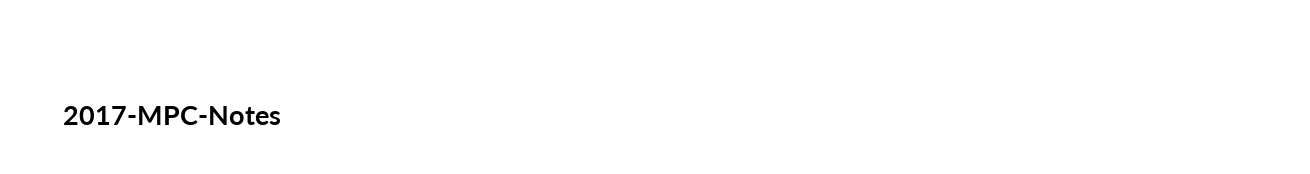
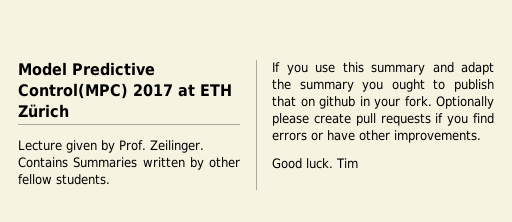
[63,106,281,125] 2017-MPC-Notes -> [18,62,155,76] [18,83,232,99] [18,104,69,118] [18,140,204,153] [18,157,240,170] [18,174,110,185] [272,62,494,75] [272,79,494,92] [272,96,494,109] [272,113,494,126] [272,130,481,143] [272,158,358,169] Model Predictive Control(MPC) 2017 at ETH Zürich // Lecture given by Prof. Zeilinger. Contains Summaries written by other fellow students. // If you use this summary and adapt the summary you ought to publish that on github in your fork. Optionally please create pull requests if you find errors or have other improvements. // Good luck. Tim

